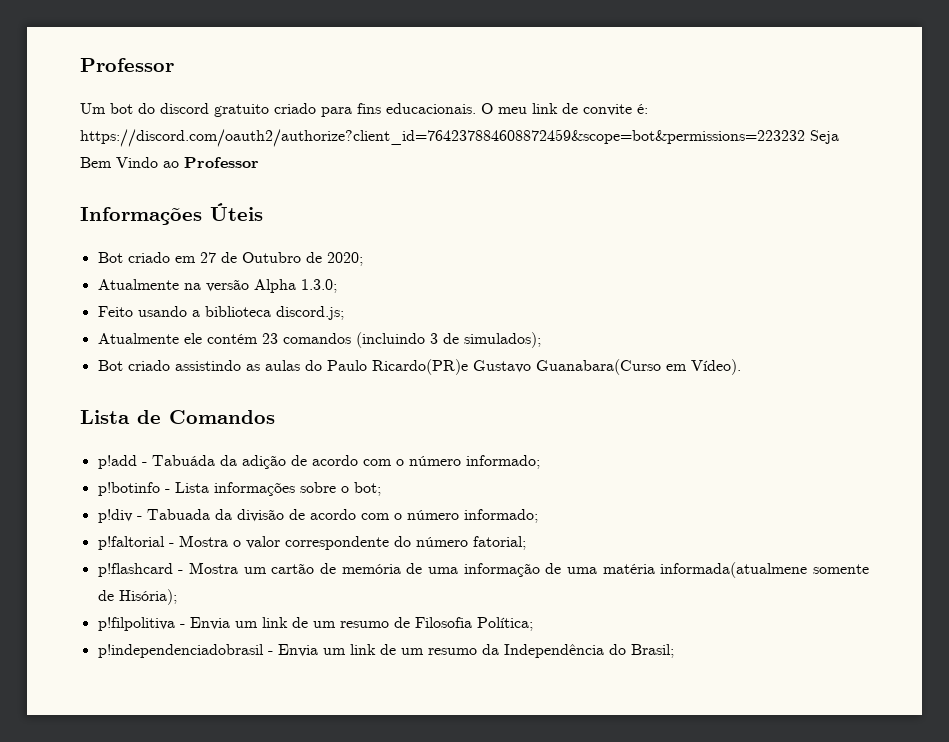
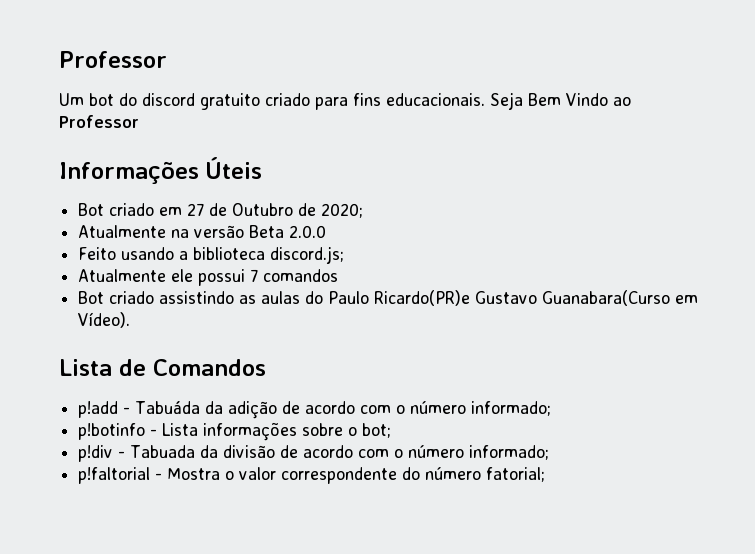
[481,103,648,116] [80,129,805,147] O meu link de convite é: https://discord.com/oauth2/authorize?client_id=764237884608872459&scope=bot&permissions=223232 -> (485, 99) none
[253,279,337,293] Alpha 1.3.0; -> [249,225,327,238] Beta 2.0.0
[206,333,278,344] contém 23 -> [198,269,259,286] possui 7
[355,332,541,348] (incluindo 3 de simulados); -> (339, 275) none
[97,562,869,578] [97,589,177,605] [97,617,533,631] [97,644,674,658] // p!flashcard - Mostra um cartão de memória de uma informação de uma matéria informada(atualmene somente de Hisória); // p!filpolitiva - Envia um link de um resumo de Filosofia Política; // p!independenciadobrasil - Envia um link de um resumo da Independência do Brasil; -> (546, 474) none

